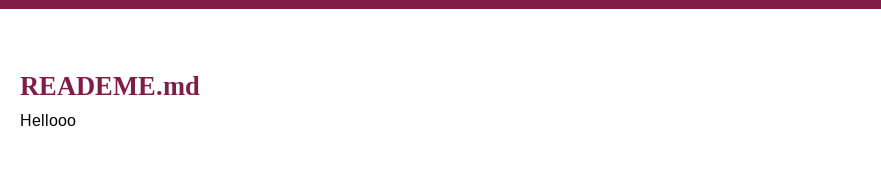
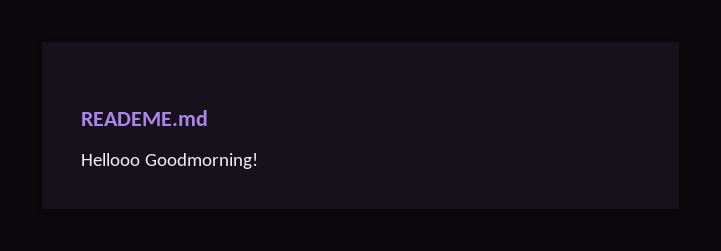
(76, 120) none -> [144,153,258,169] Goodmorning!

